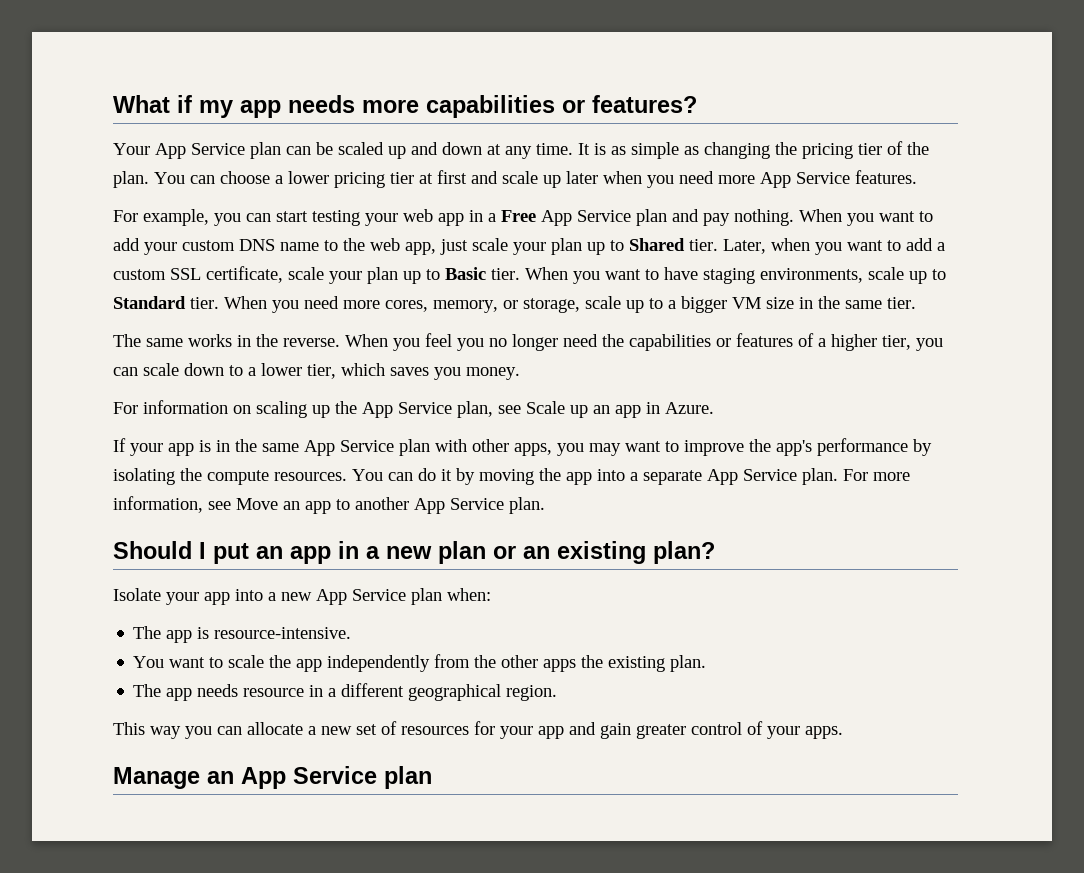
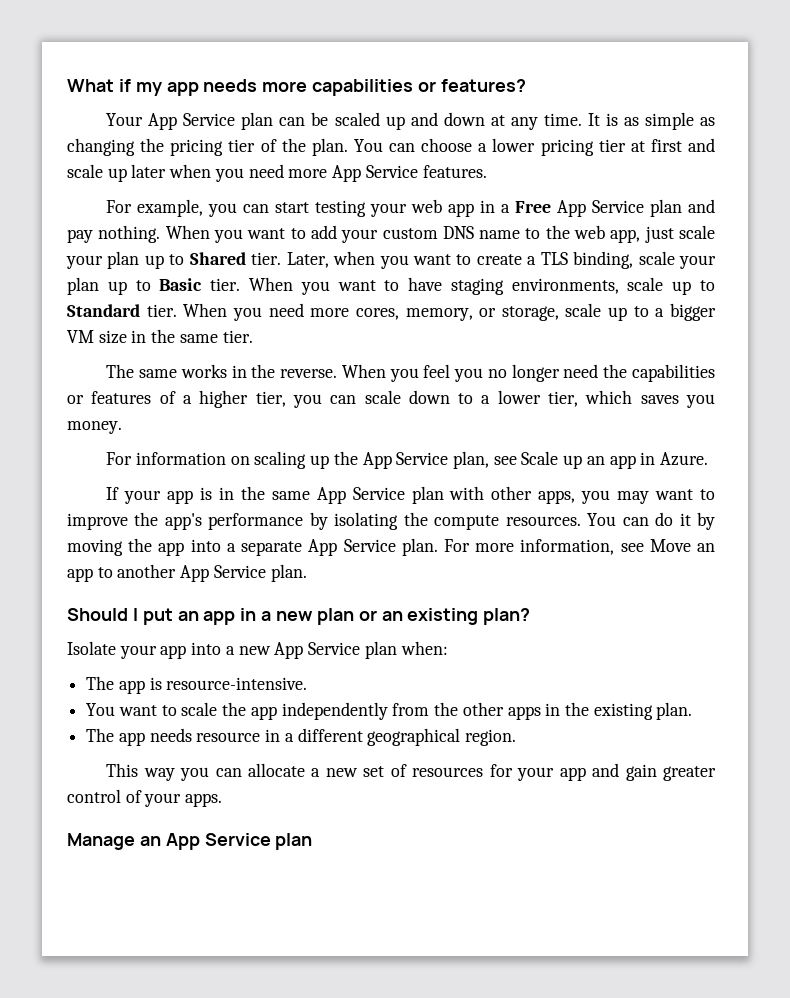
[906,238,945,251] [113,266,283,283] add a custom SSL certificate, -> [476,251,634,269] create a TLS binding,
(577, 665) none -> [545,703,561,716] in

